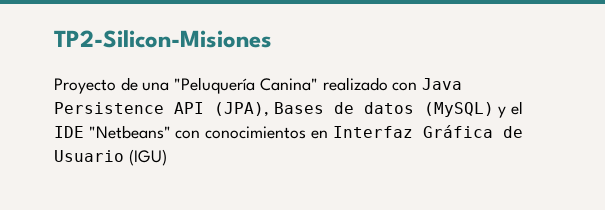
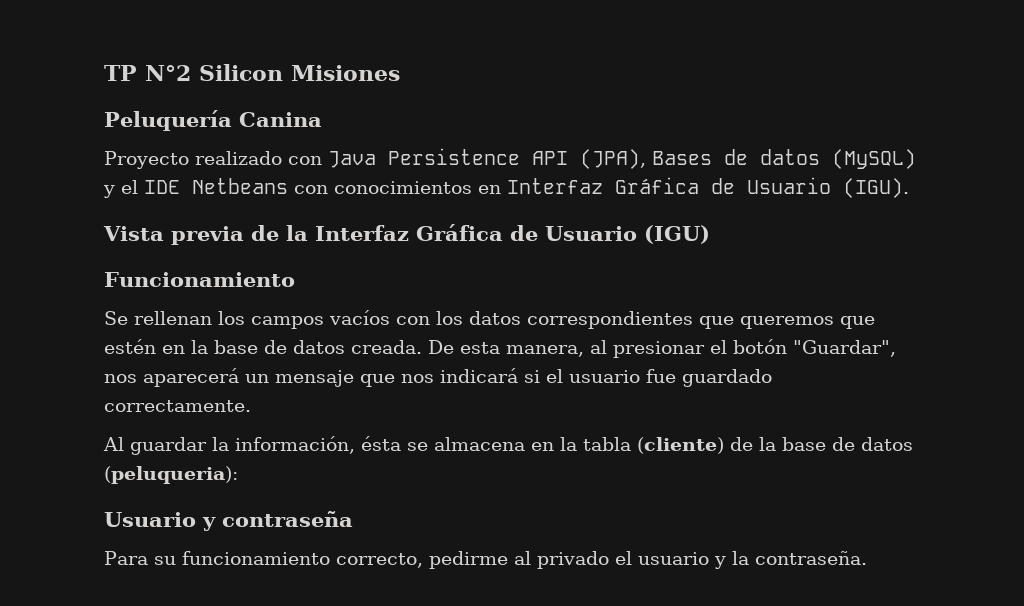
[54,30,272,48] [54,77,318,94] TP2-Silicon-Misiones // Proyecto de una "Peluquería Canina" -> [104,64,400,81] [104,110,322,131] [104,151,189,169] TP N°2 Silicon Misiones // Peluquería Canina // Proyecto
[88,125,171,139] "Netbeans" -> [192,178,288,194] Netbeans
[128,149,167,166] (IGU) -> [843,178,909,198] [103,224,710,245] [104,272,295,287] [104,310,875,329] [104,339,896,358] [104,368,772,387] [104,400,251,412] [103,436,913,455] [104,466,238,484] [104,511,353,531] [104,551,867,569] (IGU). // Vista previa de la Interfaz Gráfica de Usuario (IGU) // Funcionamiento // Se rellenan los campos vacíos con los datos correspondientes que queremos que estén en la base de datos creada. De esta manera, al presionar el botón "Guardar", nos aparecerá un mensaje que nos indicará si el usuario fue guardado correctamente. // Al guardar la información, ésta se almacena en la tabla (cliente) de la base de datos (peluqueria): // Usuario y contraseña // Para su funcionamiento correcto, pedirme al privado el usuario y la contraseña.

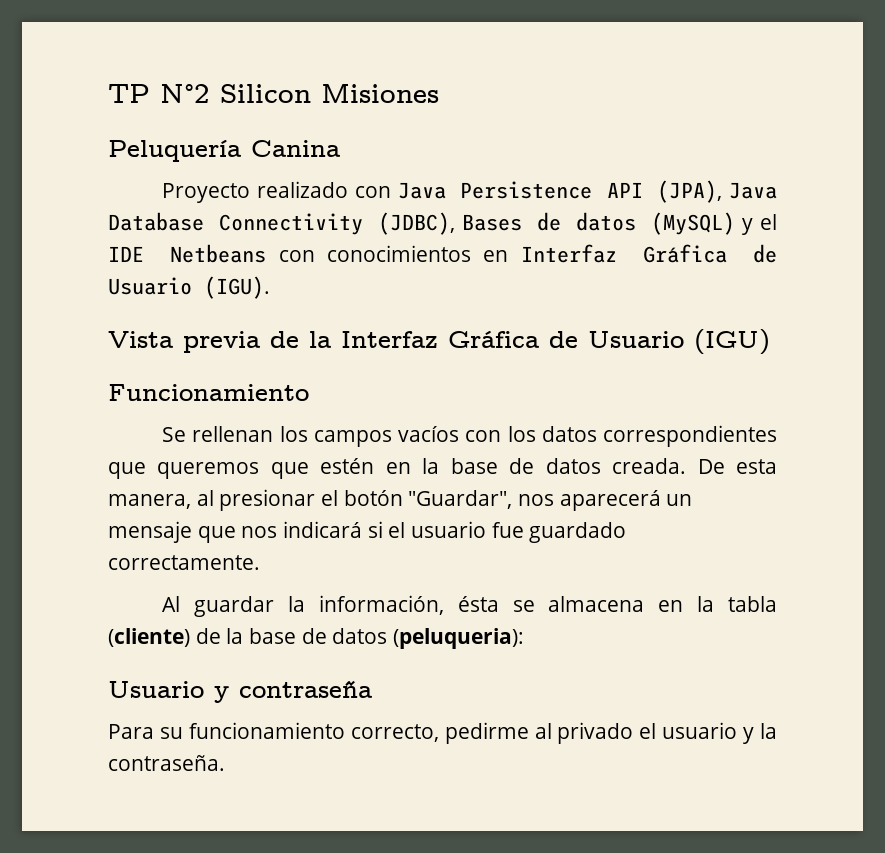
(646, 159) none -> [729,182,777,199] [108,212,455,235] Java Database Connectivity (JDBC),

